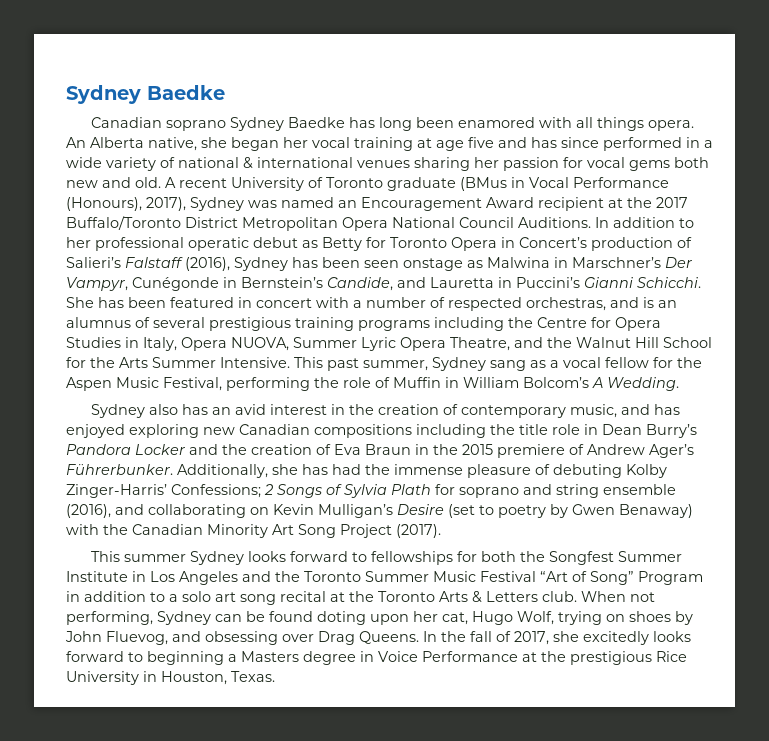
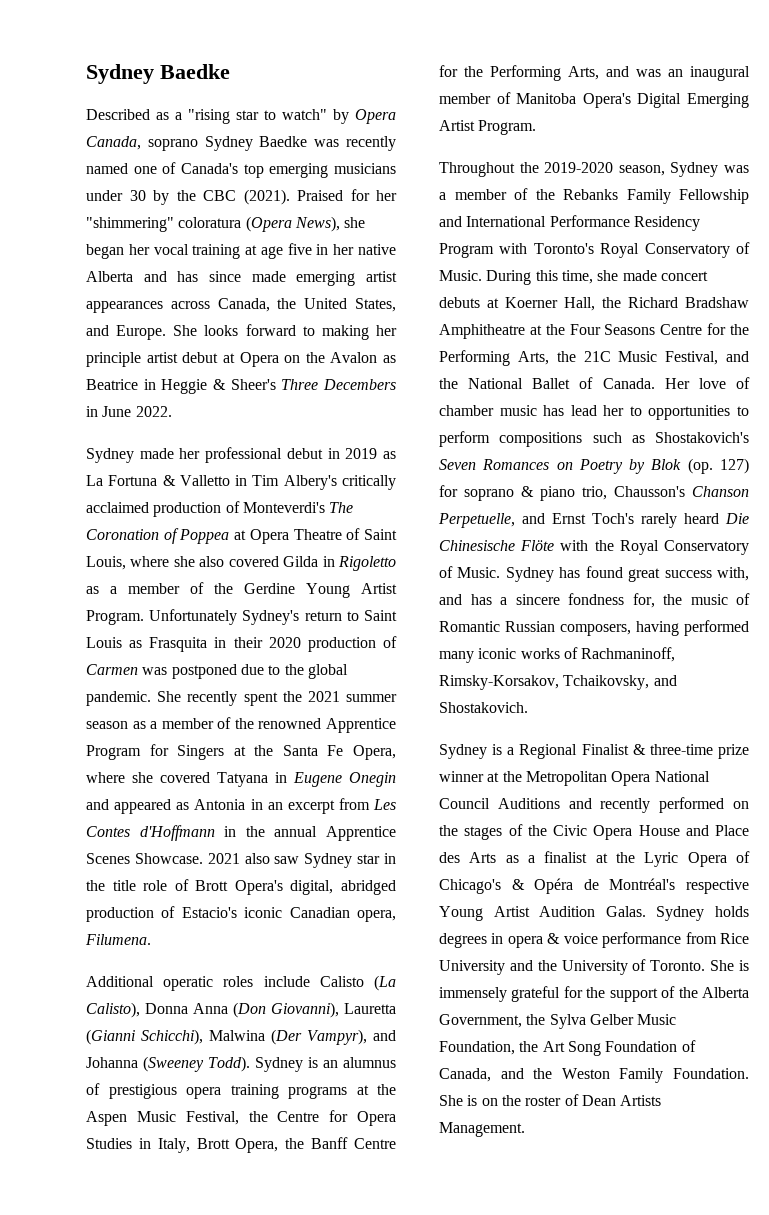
[91,117,695,131] [66,137,197,151] Canadian soprano Sydney Baedke has long been enamored with all things opera. An Alberta native, -> [86,109,396,124] [86,136,396,151] [86,162,396,178] [86,189,397,205] [86,216,340,232] Described as a "rising star to watch" by Opera Canada, soprano Sydney Baedke was recently named one of Canada's top emerging musicians under 30 by the CBC (2021). Praised for her "shimmering" coloratura (Opera News),
[498,137,713,151] [66,157,709,171] [66,177,669,191] [66,197,688,211] [66,216,694,231] [66,237,692,251] [66,257,693,271] [66,277,701,291] [66,297,677,311] [66,317,504,331] and has since performed in a wide variety of national & international venues sharing her passion for vocal gems both new and old. A recent University of Toronto graduate (BMus in Vocal Performance (Honours), 2017), Sydney was named an Encouragement Award recipient at the 2017 Buffalo/Toronto District Metropolitan Opera National Council Auditions. In addition to her professional operatic debut as Betty for Toronto Opera in Concert’s production of Salieri’s Falstaff (2016), Sydney has been seen onstage as Malwina in Marschner’s Der Vampyr, Cunégonde in Bernstein’s Candide, and Lauretta in Puccini’s Gianni Schicchi. She has been featured in concert with a number of respected orchestras, and is an alumnus of several prestigious training programs including -> [316,244,396,255] [86,271,397,286] [86,298,396,313] [86,324,397,340] [86,352,396,367] [86,379,396,394] [86,406,172,417] [86,447,396,463] [86,475,396,490] [86,501,354,517] [86,528,397,544] [86,556,396,571] [86,582,397,598] [86,609,397,625] [86,636,397,652] [86,664,348,679] [86,691,397,706] [86,717,396,733] [86,744,396,760] [86,772,396,787] [86,798,396,814] [86,825,396,841] [86,853,396,868] [86,879,396,895] [86,906,396,922] [85,934,151,945] [86,975,396,991] [86,1002,396,1018] [86,1029,396,1045] [86,1056,396,1072] [86,1083,396,1099] [86,1111,239,1126] in her native Alberta and has since made emerging artist appearances across Canada, the United States, and Europe. She looks forward to making her principle artist debut at Opera on the Avalon as Beatrice in Heggie & Sheer's Three Decembers in June 2022. // Sydney made her professional debut in 2019 as La Fortuna & Valletto in Tim Albery's critically acclaimed production of Monteverdi's The Coronation of Poppea at Opera Theatre of Saint Louis, where she also covered Gilda in Rigoletto as a member of the Gerdine Young Artist Program. Unfortunately Sydney's return to Saint Louis as Frasquita in their 2020 production of Carmen was postponed due to the global pandemic. She recently spent the 2021 summer season as a member of the renowned Apprentice Program for Singers at the Santa Fe Opera, where she covered Tatyana in Eugene Onegin and appeared as Antonia in an excerpt from Les Contes d'Hoffmann in the annual Apprentice Scenes Showcase. 2021 also saw Sydney star in the title role of Brott Opera's digital, abridged production of Estacio's iconic Canadian opera, Filumena. // Additional operatic roles include Calisto (La Calisto), Donna Anna (Don Giovanni), Lauretta (Gianni Schicchi), Malwina (Der Vampyr), and Johanna (Sweeney Todd). Sydney is an alumnus of prestigious opera training programs at the Aspen Music Festival,
[181,337,712,351] [66,357,702,371] [66,377,679,391] [91,404,681,418] [66,424,697,438] [66,444,694,458] [66,464,667,478] [66,484,676,498] [66,504,693,518] [66,524,441,538] [91,551,683,565] [66,571,703,585] [66,591,655,605] [66,611,693,625] [65,631,691,645] [66,651,687,665] [66,671,275,685] Opera NUOVA, Summer Lyric Opera Theatre, and the Walnut Hill School for the Arts Summer Intensive. This past summer, Sydney sang as a vocal fellow for the Aspen Music Festival, performing the role of Muffin in William Bolcom’s A Wedding. // Sydney also has an avid interest in the creation of contemporary music, and has enjoyed exploring new Canadian compositions including the title role in Dean Burry’s Pandora Locker and the creation of Eva Braun in the 2015 premiere of Andrew Ager’s Führerbunker. Additionally, she has had the immense pleasure of debuting Kolby Zinger-Harris’ Confessions; 2 Songs of Sylvia Plath for soprano and string ensemble (2016), and collaborating on Kevin Mulligan’s Desire (set to poetry by Gwen Benaway) with the Canadian Minority Art Song Project (2017). // This summer Sydney looks forward to fellowships for both the Songfest Summer Institute in Los Angeles and the Toronto Summer Music Festival “Art of Song” Program in addition to a solo art song recital at the Toronto Arts & Letters club. When not performing, Sydney can be found doting upon her cat, Hugo Wolf, trying on shoes by John Fluevog, and obsessing over Drag Queens. In the fall of 2017, she excitedly looks forward to beginning a Masters degree in Voice Performance at the prestigious Rice University in Houston, Texas. -> [196,1137,396,1153] [439,65,750,81] [439,92,749,108] [439,120,537,135] [439,162,749,177] [439,188,749,204] [439,215,700,231] [439,242,750,258] [439,270,708,285] [439,297,749,311] [439,323,749,339] [439,350,749,366] [439,377,750,389] [439,405,749,420] [439,431,749,447] [439,458,749,474] [439,485,749,501] [438,513,749,528] [439,540,749,555] [439,566,749,582] [439,593,750,608] [439,620,749,636] [439,647,676,663] [439,675,677,690] [439,702,528,713] [439,744,749,759] [439,771,710,786] [439,797,749,813] [439,824,749,840] [439,851,750,867] [439,878,749,894] [439,906,749,921] [439,932,749,948] [439,959,749,975] [439,986,749,1002] [439,1014,677,1029] [439,1040,696,1056] [439,1068,749,1083] [439,1094,662,1106] [439,1122,525,1137] Brott Opera, the Banff Centre for the Performing Arts, and was an inaugural member of Manitoba Opera's Digital Emerging Artist Program. // Throughout the 2019-2020 season, Sydney was a member of the Rebanks Family Fellowship and International Performance Residency Program with Toronto's Royal Conservatory of Music. During this time, she made concert debuts at Koerner Hall, the Richard Bradshaw Amphitheatre at the Four Seasons Centre for the Performing Arts, the 21C Music Festival, and the National Ballet of Canada. Her love of chamber music has lead her to opportunities to perform compositions such as Shostakovich's Seven Romances on Poetry by Blok (op. 127) for soprano & piano trio, Chausson's Chanson Perpetuelle, and Ernst Toch's rarely heard Die Chinesische Flöte with the Royal Conservatory of Music. Sydney has found great success with, and has a sincere fondness for, the music of Romantic Russian composers, having performed many iconic works of Rachmaninoff, Rimsky-Korsakov, Tchaikovsky, and Shostakovich. // Sydney is a Regional Finalist & three-time prize winner at the Metropolitan Opera National Council Auditions and recently performed on the stages of the Civic Opera House and Place des Arts as a finalist at the Lyric Opera of Chicago's & Opéra de Montréal's respective Young Artist Audition Galas. Sydney holds degrees in opera & voice performance from Rice University and the University of Toronto. She is immensely grateful for the support of the Alberta Government, the Sylva Gelber Music Foundation, the Art Song Foundation of Canada, and the Weston Family Foundation. She is on the roster of Dean Artists Management.

